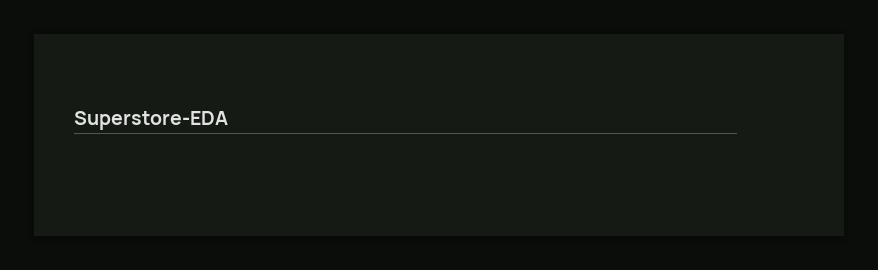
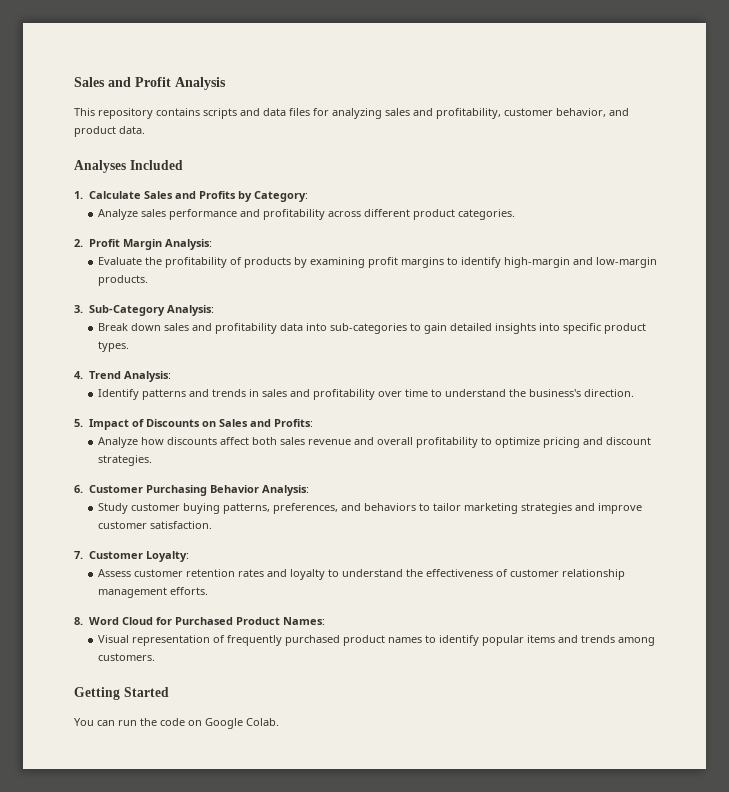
[74,111,228,130] Superstore-EDA -> [74,77,226,90] [74,108,629,119] [74,126,145,137] [74,160,183,173] [74,191,308,202] [98,209,516,220] [74,239,212,250] [98,257,658,268] [98,275,149,286] [74,305,214,316] [98,323,647,334] [98,341,130,352] [74,371,171,382] [98,389,635,400] [74,419,313,430] [98,437,652,448] [98,455,153,466] [74,485,309,496] [98,503,643,514] [98,521,213,529] [74,551,189,562] [98,569,626,580] [98,587,209,598] [74,617,325,625] [98,635,656,646] [98,653,156,661] [74,687,169,700] [74,718,279,729] Sales and Profit Analysis // This repository contains scripts and data files for analyzing sales and profitability, customer behavior, and product data. // Analyses Included // 1. Calculate Sales and Profits by Category: // Analyze sales performance and profitability across different product categories. // 2. Profit Margin Analysis: // Evaluate the profitability of products by examining profit margins to identify high-margin and low-margin products. // 3. Sub-Category Analysis: // Break down sales and profitability data into sub-categories to gain detailed insights into specific product types. // 4. Trend Analysis: // Identify patterns and trends in sales and profitability over time to understand the business's direction. // 5. Impact of Discounts on Sales and Profits: // Analyze how discounts affect both sales revenue and overall profitability to optimize pricing and discount strategies. // 6. Customer Purchasing Behavior Analysis: // Study customer buying patterns, preferences, and behaviors to tailor marketing strategies and improve customer satisfaction. // 7. Customer Loyalty: // Assess customer retention rates and loyalty to understand the effectiveness of customer relationship management efforts. // 8. Word Cloud for Purchased Product Names: // Visual representation of frequently purchased product names to identify popular items and trends among customers. // Getting Started // You can run the code on Google Colab.

